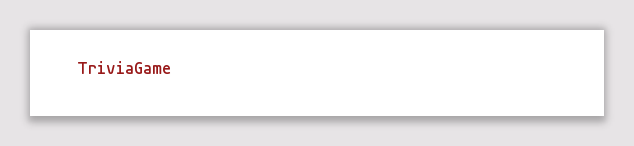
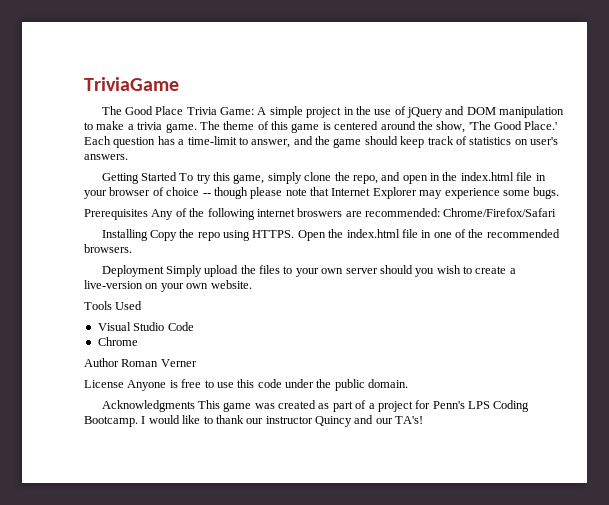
(171, 67) none -> [101,106,565,118] [84,121,558,133] [84,136,558,148] [84,154,128,160] [101,172,546,184] [84,187,560,199] [84,208,557,220] [101,229,560,241] [84,244,132,253] [101,265,516,277] [84,280,252,292] [84,301,143,310] [97,322,194,331] [97,337,138,346] [84,358,197,367] [84,379,409,391] [101,400,530,412] [84,415,424,427] // The Good Place Trivia Game: A simple project in the use of jQuery and DOM manipulation to make a trivia game. The theme of this game is centered around the show, 'The Good Place.' Each question has a time-limit to answer, and the game should keep track of statistics on user's answers. // Getting Started To try this game, simply clone the repo, and open in the index.html file in your browser of choice -- though please note that Internet Explorer may experience some bugs. // Prerequisites Any of the following internet broswers are recommended: Chrome/Firefox/Safari // Installing Copy the repo using HTTPS. Open the index.html file in one of the recommended browsers. // Deployment Simply upload the files to your own server should you wish to create a live-version on your own website. // Tools Used // Visual Studio Code // Chrome // Author Roman Verner // License Anyone is free to use this code under the public domain. // Acknowledgments This game was created as part of a project for Penn's LPS Coding Bootcamp. I would like to thank our instructor Quincy and our TA's!

